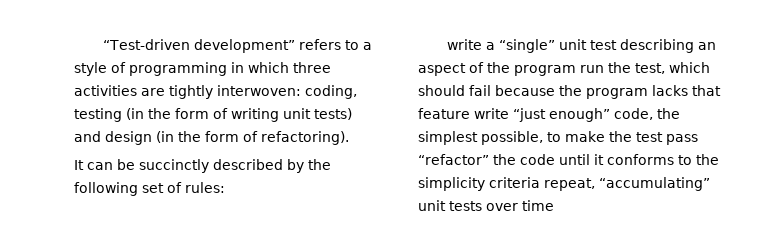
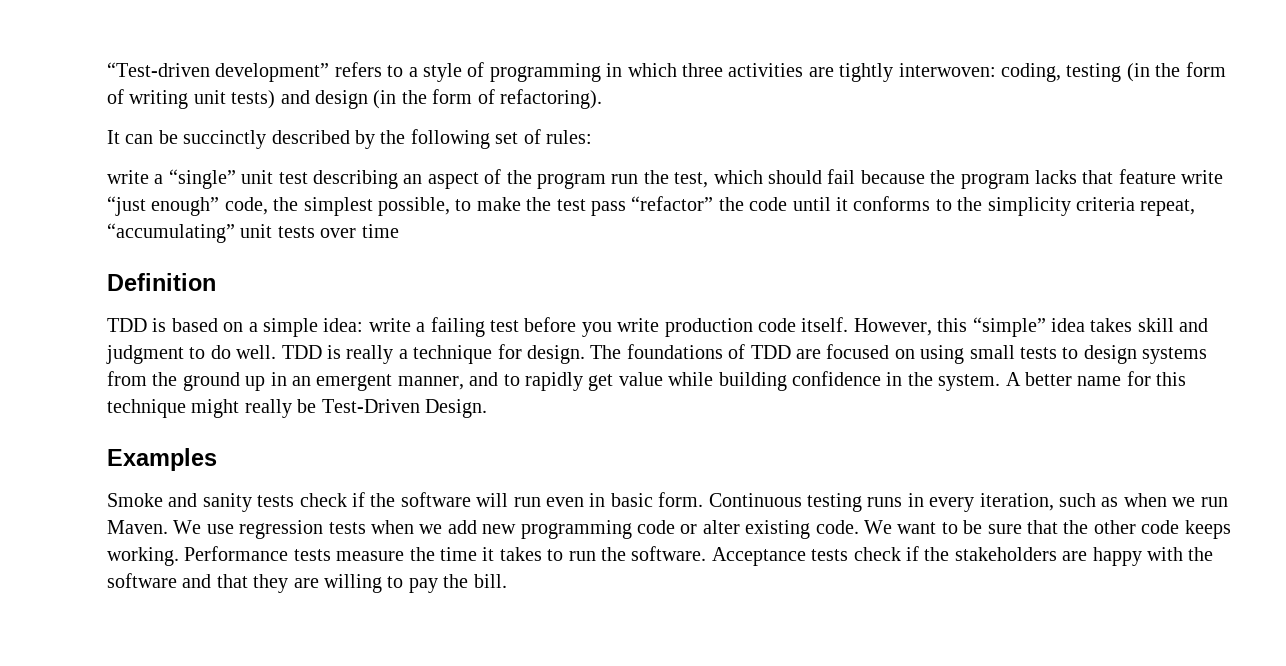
(554, 205) none -> [107,273,216,291] [107,317,1209,337] [106,344,1208,364] [107,371,1187,391] [107,399,487,418] [107,448,217,471] [107,492,1228,512] [107,520,1231,539] [107,546,1214,566] [107,573,507,593] // Definition // TDD is based on a simple idea: write a failing test before you write production code itself. However, this “simple” idea takes skill and judgment to do well. TDD is really a technique for design. The foundations of TDD are focused on using small tests to design systems from the ground up in an emergent manner, and to rapidly get value while building confidence in the system. A better name for this technique might really be Test-Driven Design. // Examples // Smoke and sanity tests check if the software will run even in basic form. Continuous testing runs in every iteration, such as when we run Maven. We use regression tests when we add new programming code or alter existing code. We want to be sure that the other code keeps working. Performance tests measure the time it takes to run the software. Acceptance tests check if the stakeholders are happy with the software and that they are willing to pay the bill.

